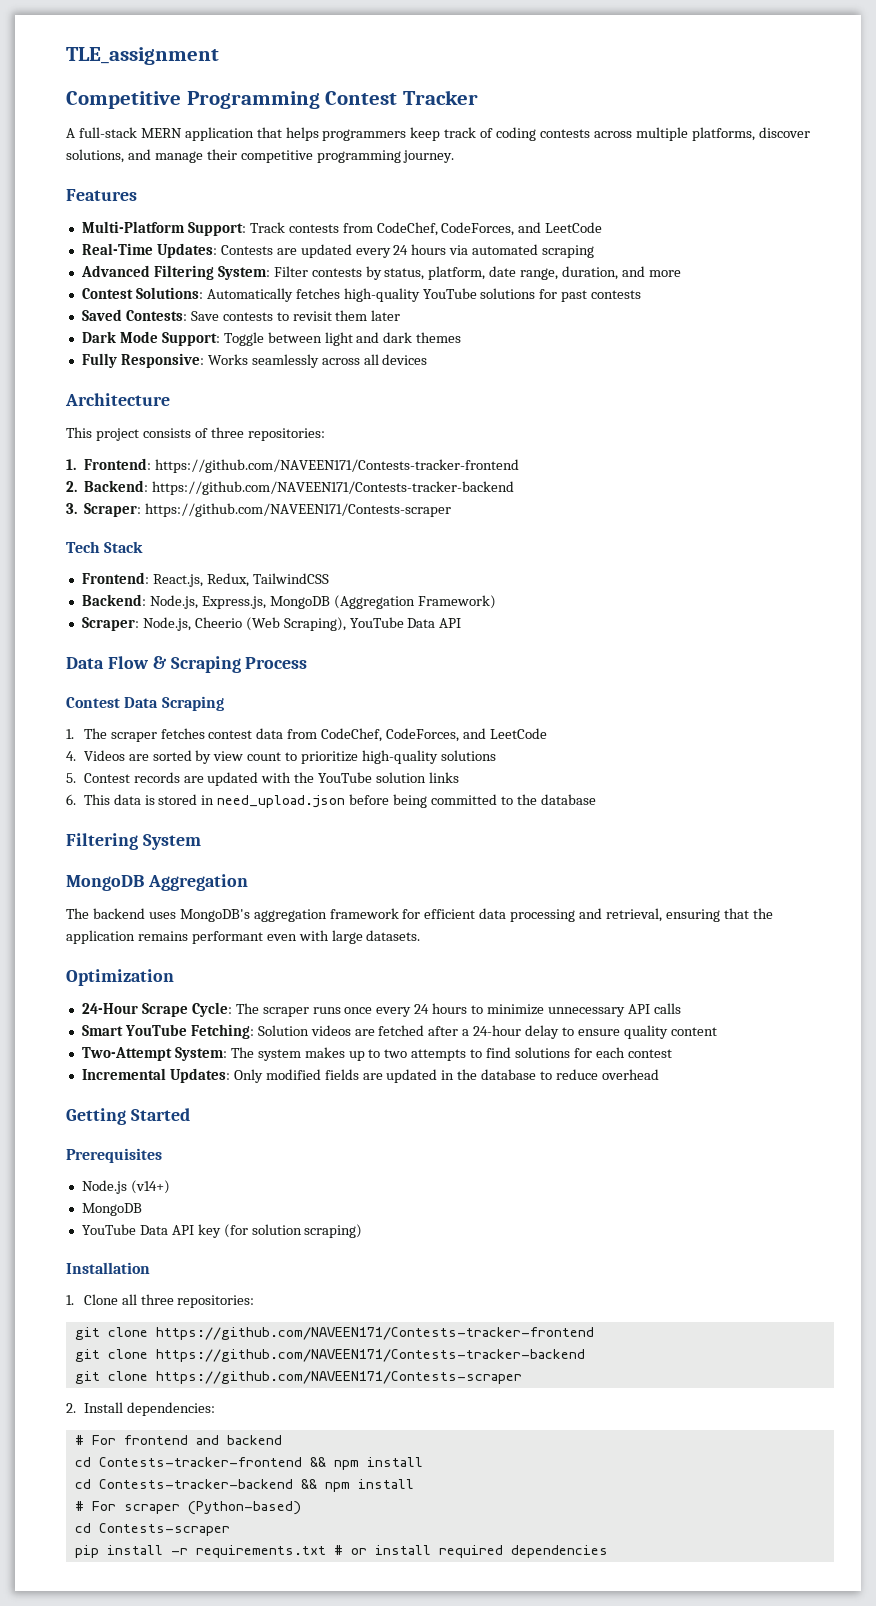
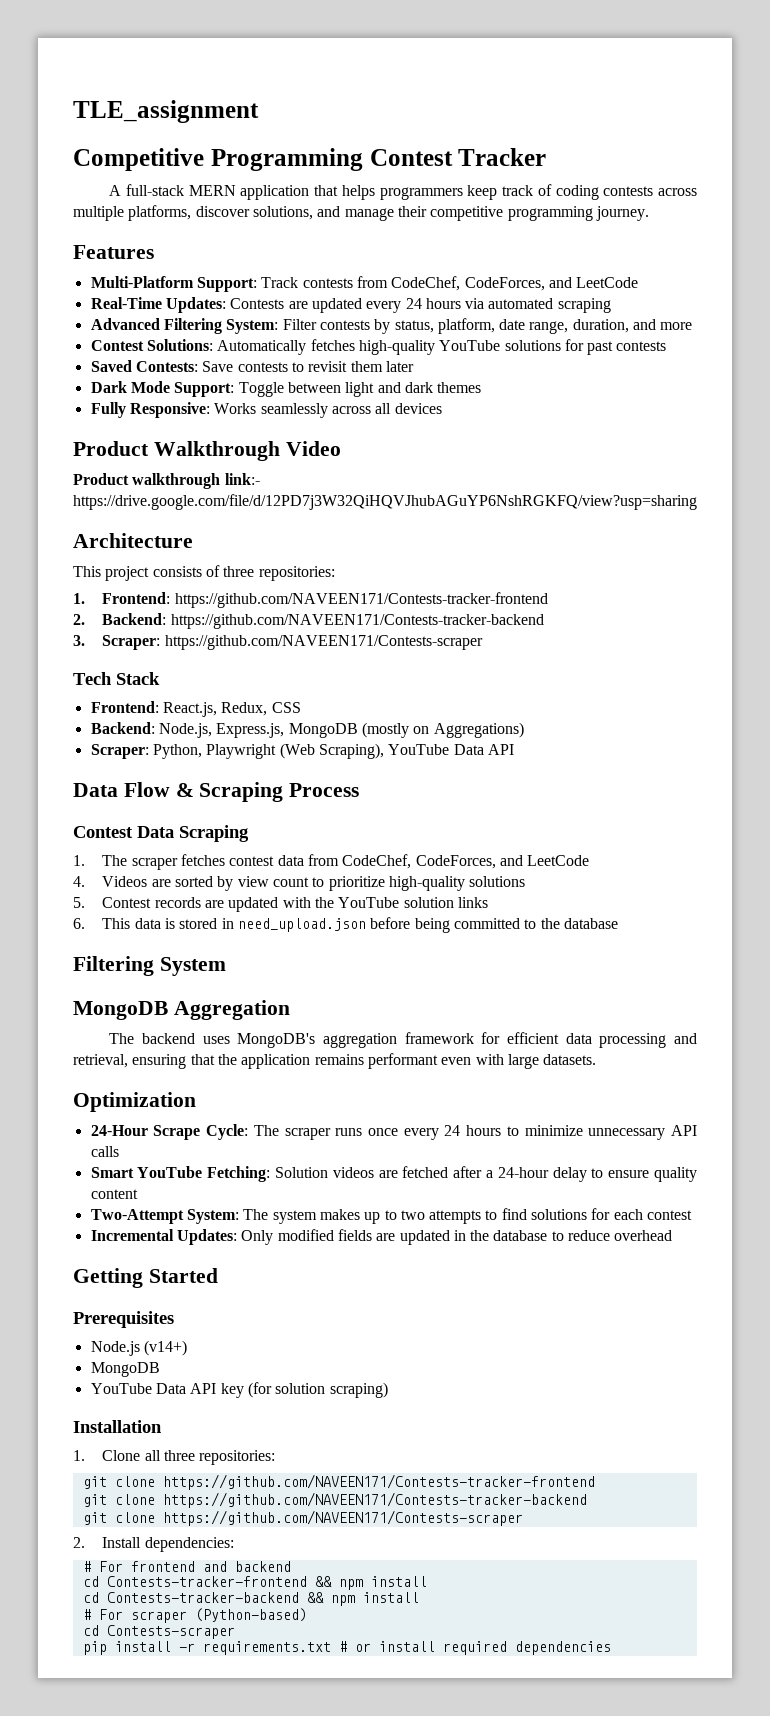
(428, 359) none -> [73,441,341,461] [73,473,260,489] [73,494,697,510] // Product Walkthrough Video // Product walkthrough link:- https://drive.google.com/file/d/12PD7j3W32QiHQVJhubAGuYP6NshRGKFQ/view?usp=sharing
[252,573,329,584] TailwindCSS -> [271,702,301,713] CSS
[333,595,496,609] [81,617,242,631] (Aggregation Framework) // Scraper: Node.js, Cheerio -> [361,722,524,738] [90,744,277,759] (mostly on Aggregations) // Scraper: Python, Playwright

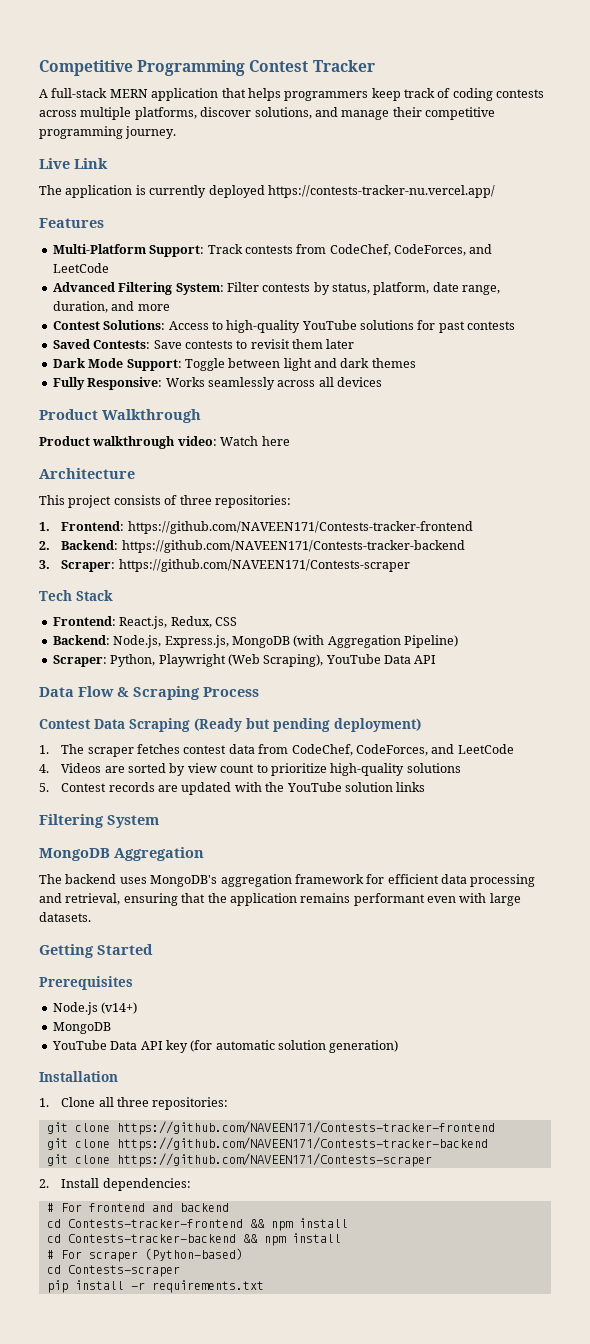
[73,100,259,123] TLE_assignment // -> (39, 68) none
(649, 213) none -> [39,158,108,169] [39,185,495,198] // Live Link // The application is currently deployed https://contests-tracker-nu.vercel.app/
[90,297,611,313] // Real-Time Updates: Contests are updated every 24 hours via automated scraping -> (109, 268) none
[217,339,355,355] Automatically fetches -> [168,321,223,330] Access to
[285,441,341,456] Video -> (201, 416) none
[224,473,260,485] [73,494,697,510] link:- https://drive.google.com/file/d/12PD7j3W32QiHQVJhubAGuYP6NshRGKFQ/view?usp=sharing -> [177,436,290,446] video: Watch here
[361,722,524,738] (mostly on Aggregations) -> [293,635,458,648] (with Aggregation Pipeline)
(249, 833) none -> [194,718,421,732] (Ready but pending deployment)
[73,917,618,933] // 6. This data is stored in need_upload.json before being committed to the database -> (426, 787) none
[73,1092,196,1112] [90,1124,697,1140] [90,1146,119,1157] [90,1166,697,1182] [90,1189,138,1199] [90,1208,693,1224] [90,1229,673,1245] // Optimization // 24-Hour Scrape Cycle: The scraper runs once every 24 hours to minimize unnecessary API calls // Smart YouTube Fetching: Solution videos are fetched after a 24-hour delay to ensure quality content // Two-Attempt System: The system makes up to two attempts to find solutions for each contest // Incremental Updates: Only modified fields are updated in the database to reduce overhead -> (91, 917) none
[275,1382,388,1398] solution scraping) -> [215,1040,399,1053] automatic solution generation)
[338,1641,611,1655] # or install required dependencies -> (264, 1286) none

